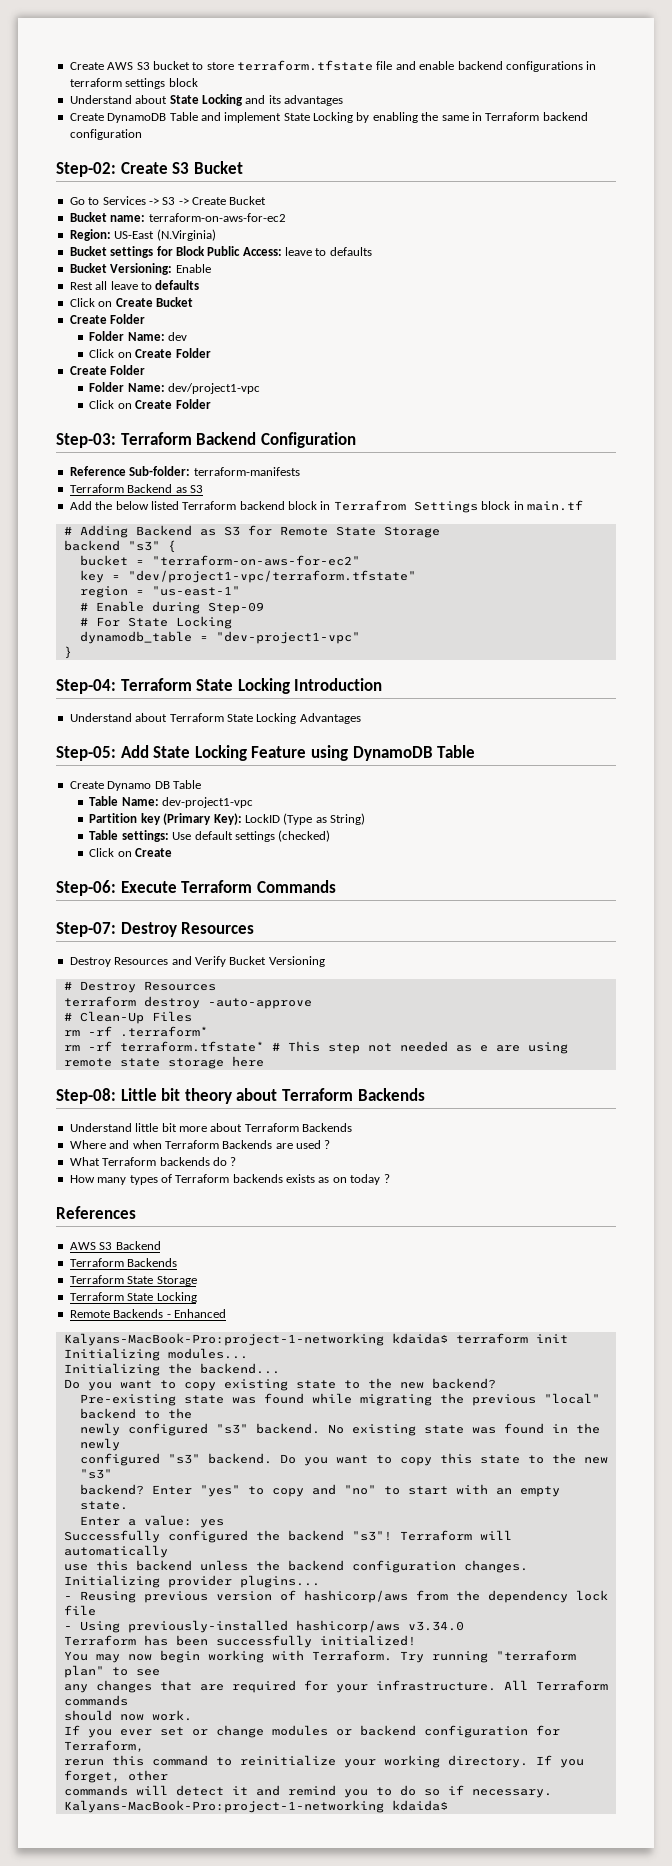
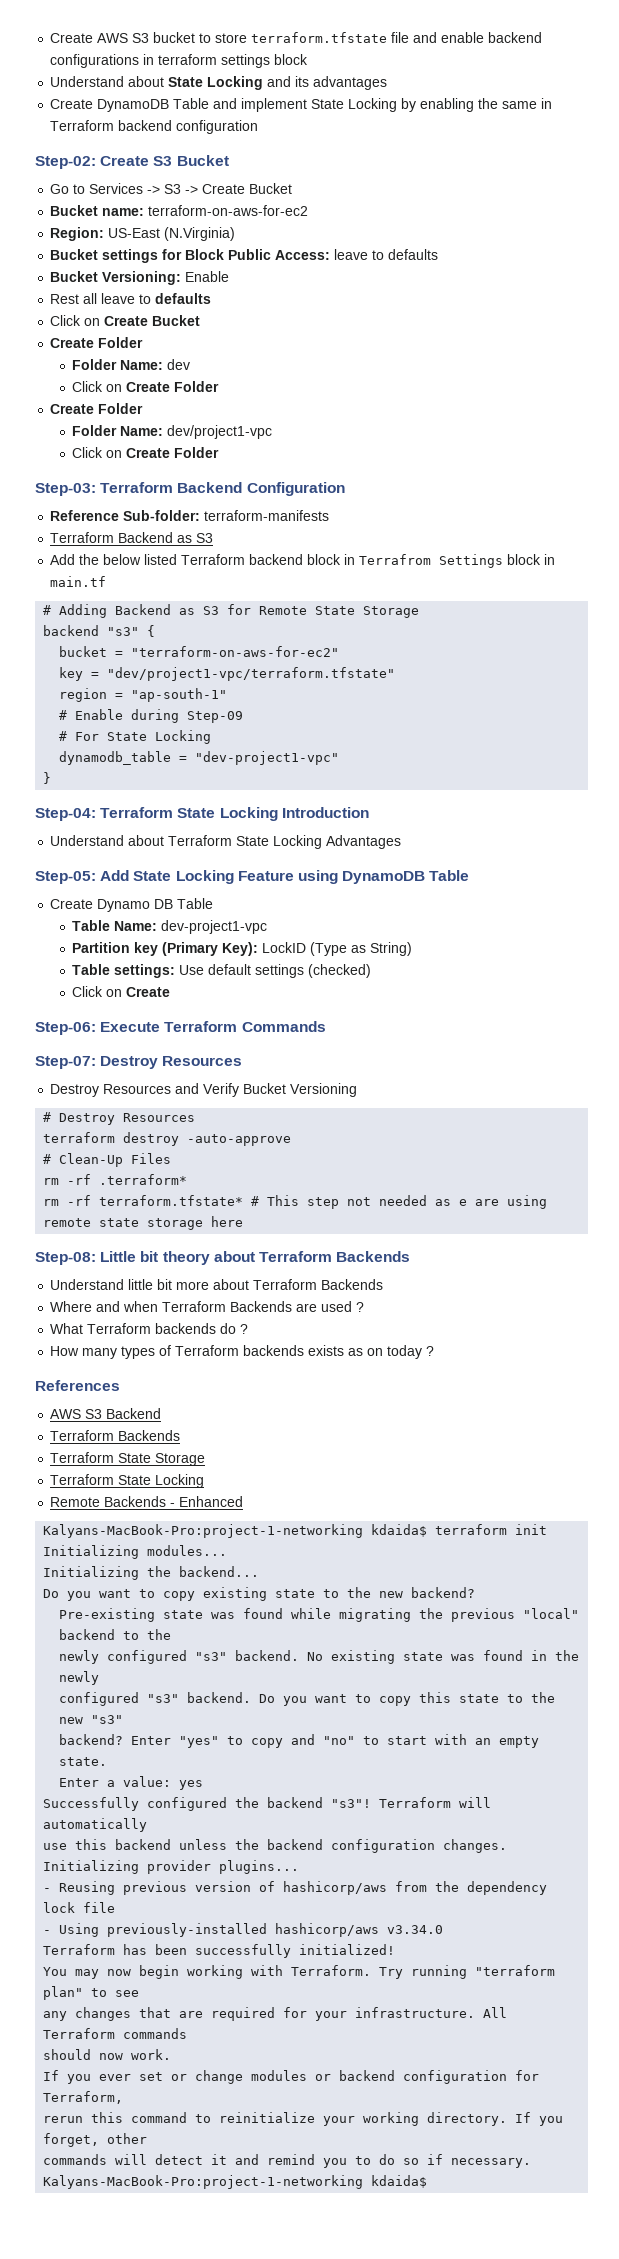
[151,586,240,596] "us-east-1" -> [131,688,228,702] "ap-south-1"

